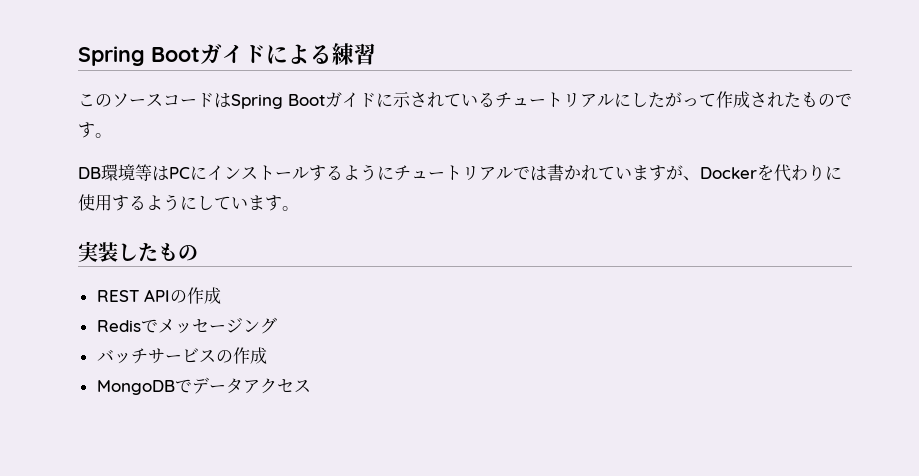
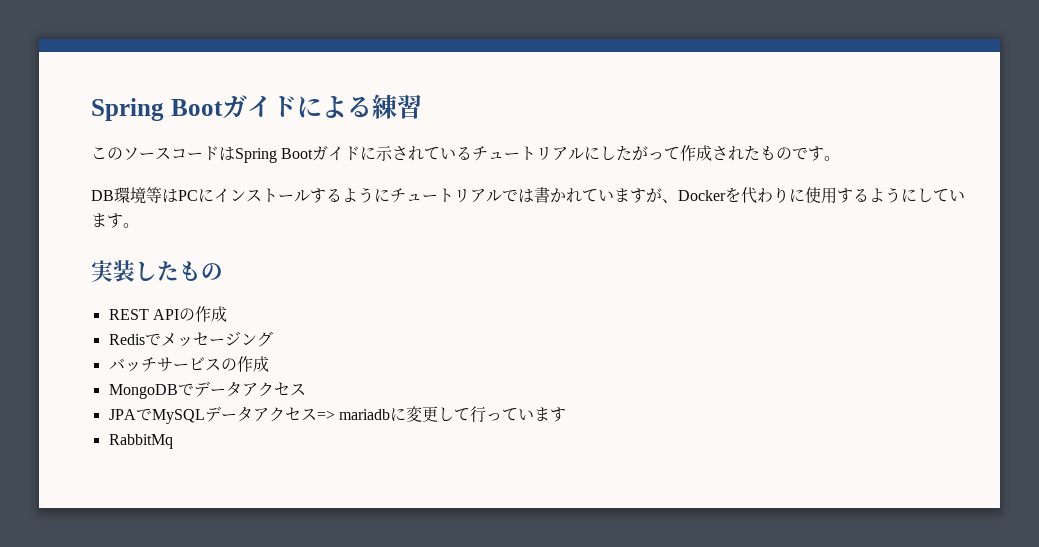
(311, 386) none -> [108,406,566,424] [108,434,173,449] // JPAでMySQLデータアクセス=> mariadbに変更して行っています // RabbitMq

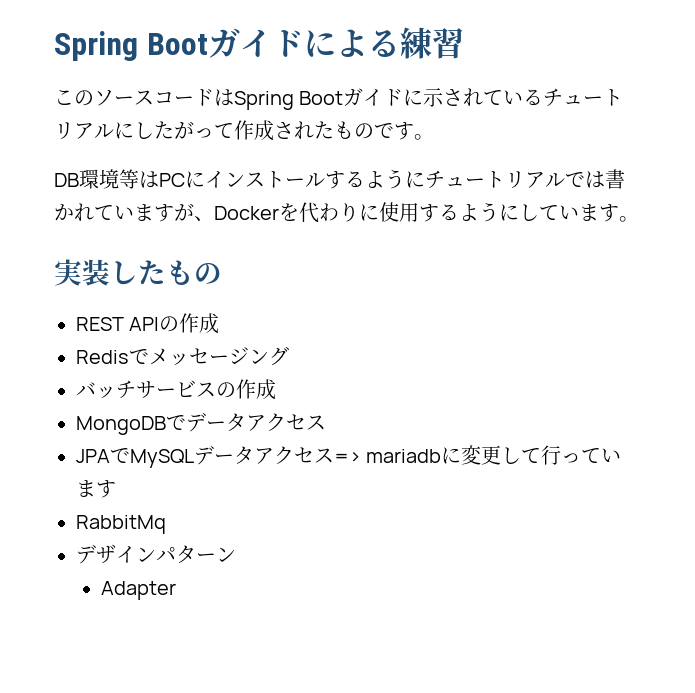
(173, 441) none -> [76,544,236,564] [101,581,177,600] // デザインパターン // Adapter

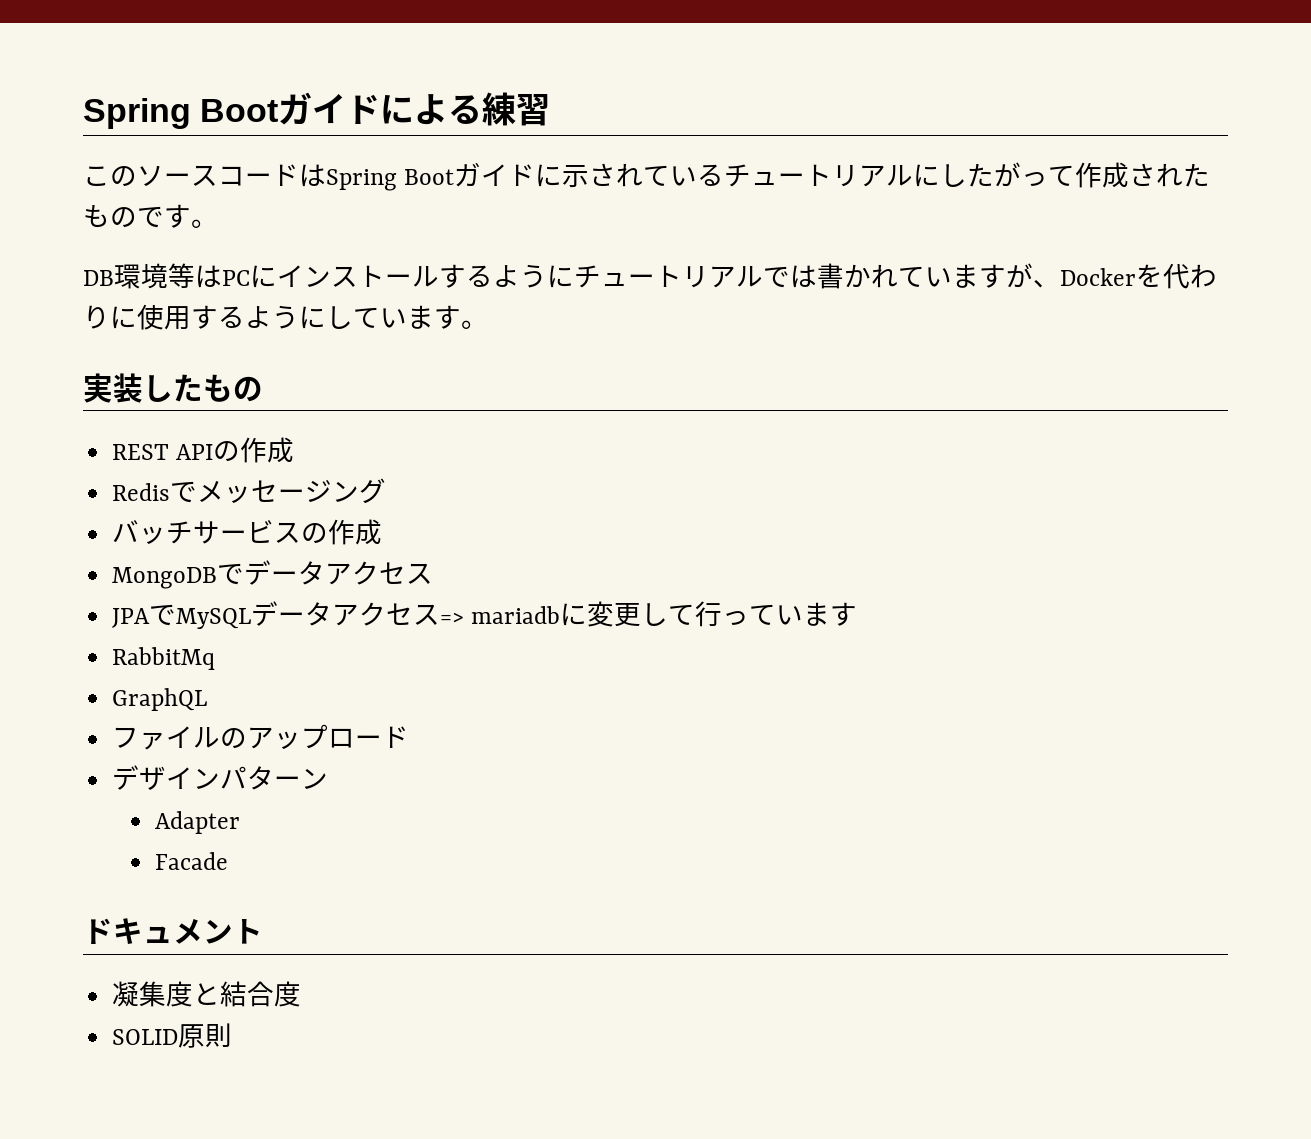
(166, 524) none -> [112,688,208,711] [112,724,410,750] // GraphQL // ファイルのアップロード
(177, 590) none -> [154,852,228,870] [83,918,263,944] [112,981,302,1007] [112,1023,233,1048] // Facade // ドキュメント // 凝集度と結合度 // SOLID原則

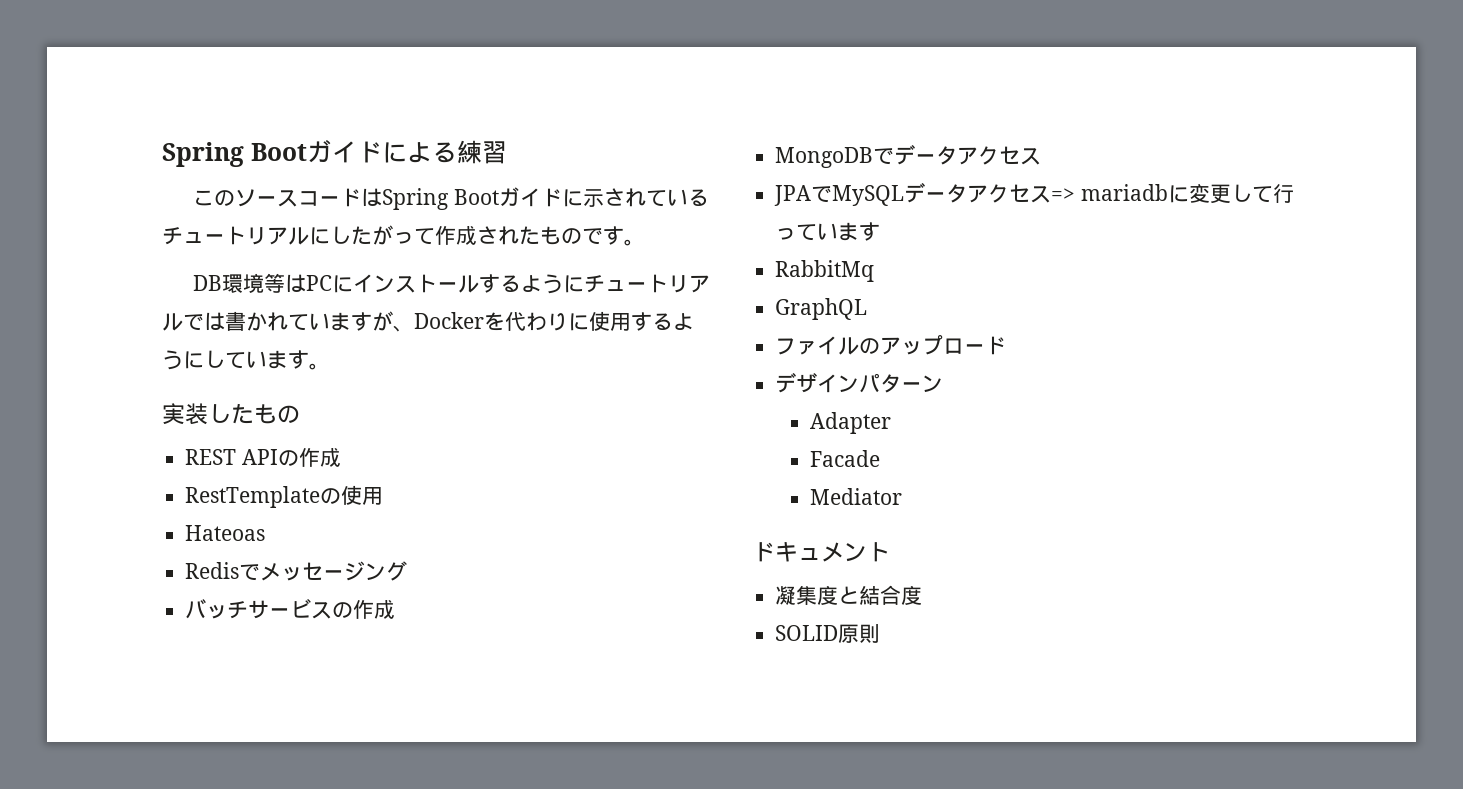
(295, 450) none -> [185,485,384,508] [185,525,266,541] // RestTemplateの使用 // Hateoas
(228, 861) none -> [810,488,903,505] // Mediator

